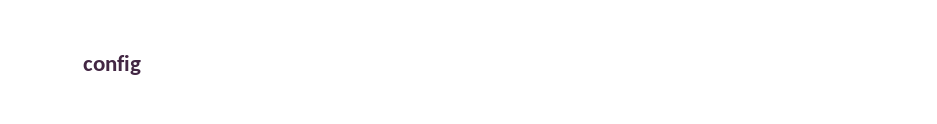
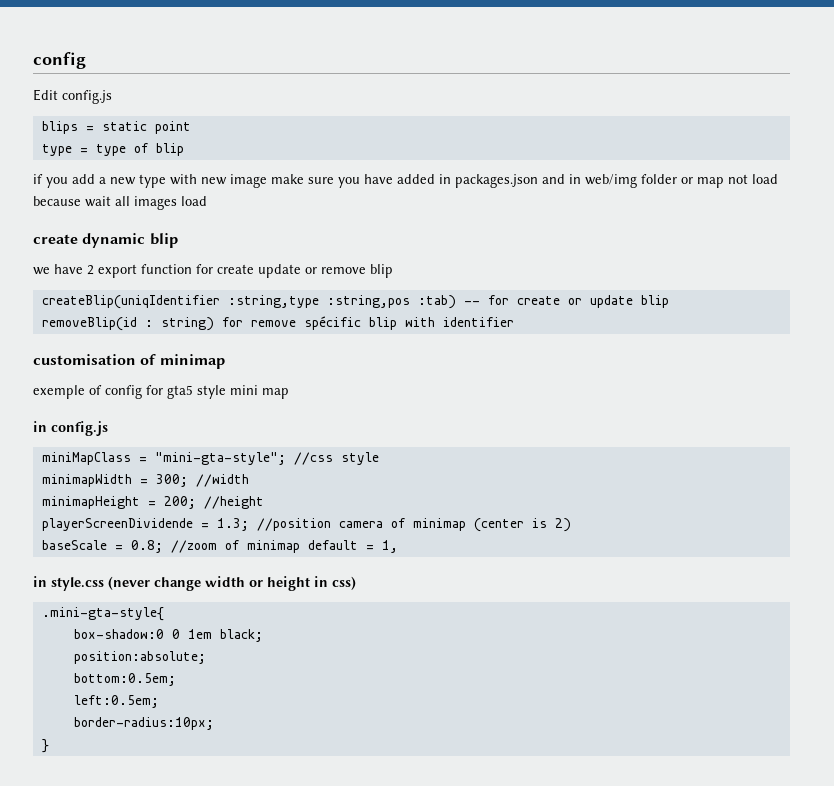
[83,55,141,75] config -> [33,52,86,69] [33,89,112,104] [41,121,191,134] [41,143,184,156] [33,174,778,188] [33,196,207,210] [33,233,178,248] [33,264,393,278] [41,295,669,309] [41,316,514,331] [33,354,225,369] [33,385,289,399] [33,421,108,436] [41,452,379,465] [41,474,249,487] [41,496,264,509] [41,518,571,532] [41,540,398,553] [33,576,356,591] [41,607,164,621] [73,629,263,642] [73,651,206,664] [73,673,176,686] [73,695,159,708] [73,717,214,730] [41,739,49,753] config // Edit config.js // blips = static point // type = type of blip // if you add a new type with new image make sure you have added in packages.json and in web/img folder or map not load because wait all images load // create dynamic blip // we have 2 export function for create update or remove blip // createBlip(uniqIdentifier :string,type :string,pos :tab) -- for create or update blip // removeBlip(id : string) for remove spécific blip with identifier // customisation of minimap // exemple of config for gta5 style mini map // in config.js // miniMapClass = "mini-gta-style"; //css style // minimapWidth = 300; //width // minimapHeight = 200; //height // playerScreenDividende = 1.3; //position camera of minimap (center is 2) // baseScale = 0.8; //zoom of minimap default = 1, // in style.css (never change width or height in css) // .mini-gta-style{ // box-shadow:0 0 1em black; // position:absolute; // bottom:0.5em; // left:0.5em; // border-radius:10px; // }

